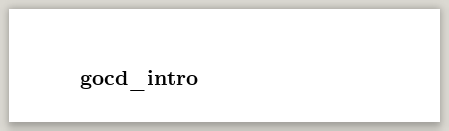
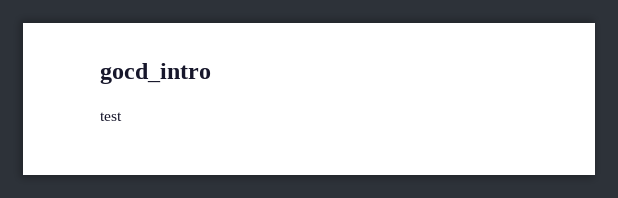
(198, 80) none -> [100,112,122,121] // test

